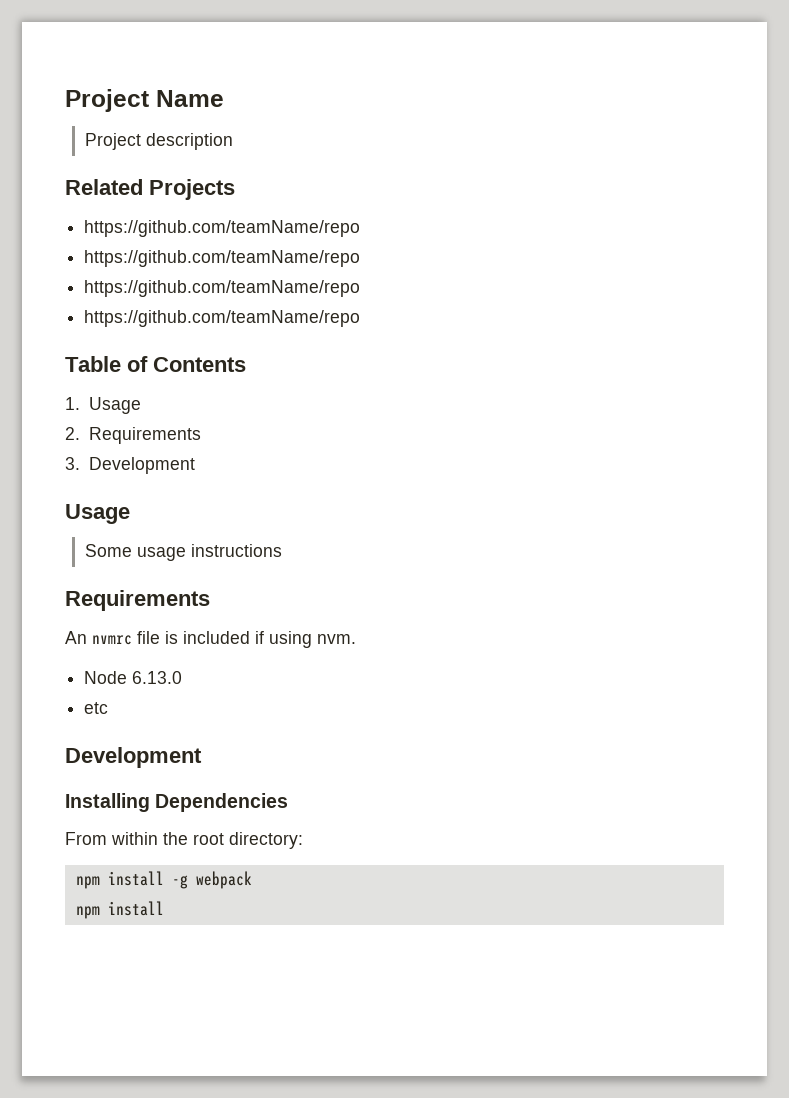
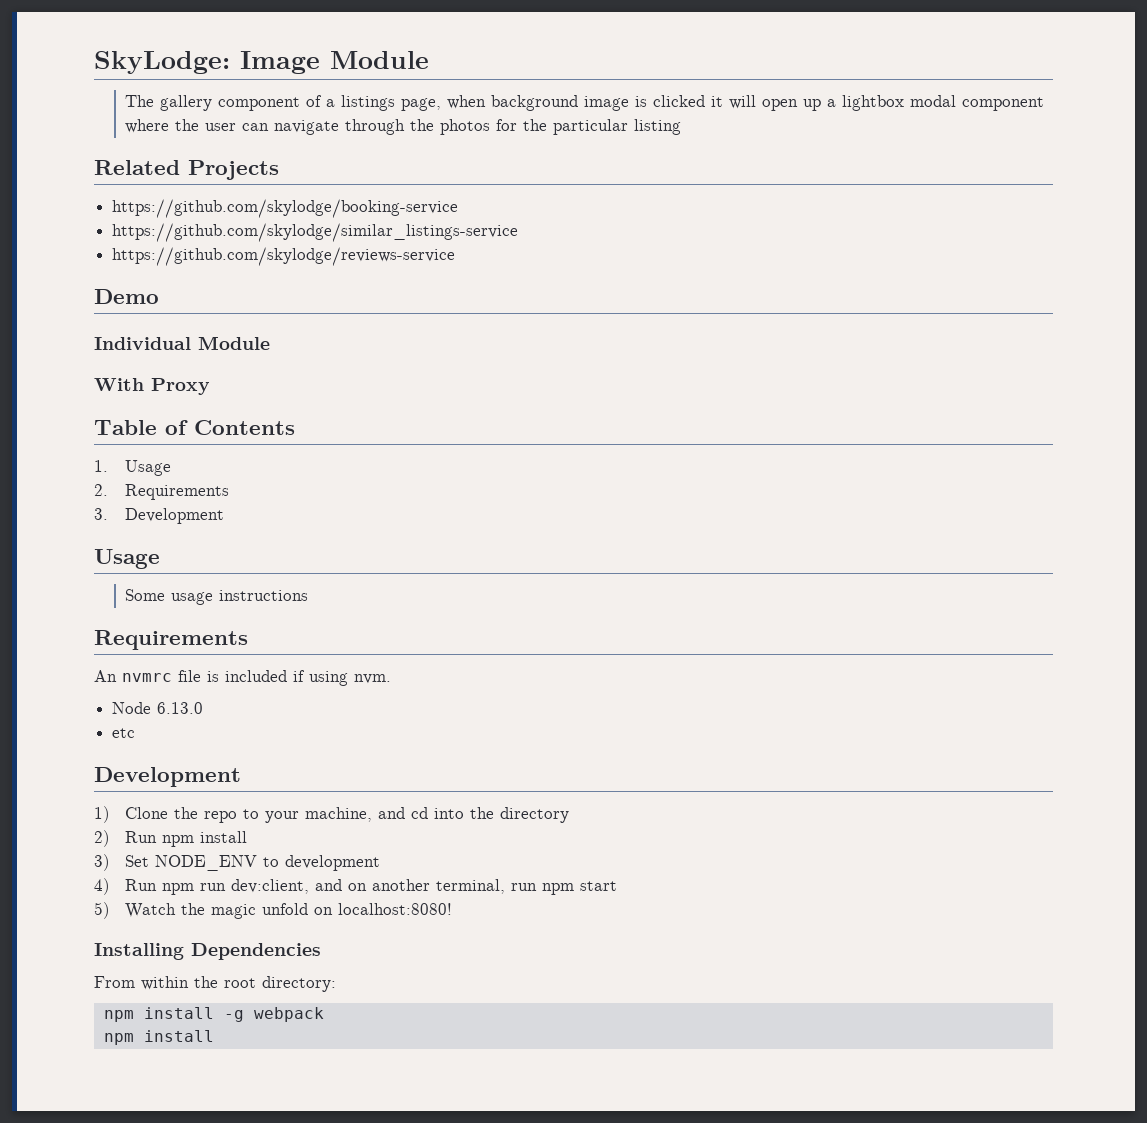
[65,89,224,112] [84,133,233,150] [65,179,235,200] [84,220,361,237] [84,250,361,267] [84,280,361,297] [84,310,361,327] Project Name // Project description // Related Projects // https://github.com/teamName/repo // https://github.com/teamName/repo // https://github.com/teamName/repo // https://github.com/teamName/repo -> [94,51,429,74] [125,95,1045,111] [125,119,682,135] [94,160,279,180] [112,199,459,218] [112,223,519,242] [112,247,456,266] [94,289,159,304] [94,336,270,350] [94,378,210,395] SkyLodge: Image Module // The gallery component of a listings page, when background image is clicked it will open up a lightbox modal component where the user can navigate through the photos for the particular listing // Related Projects // https://github.com/skylodge/booking-service // https://github.com/skylodge/similar_listings-service // https://github.com/skylodge/reviews-service // Demo // Individual Module // With Proxy
(202, 757) none -> [94,806,570,823] [94,830,248,847] [94,854,381,871] [94,878,618,895] [94,902,453,919] // 1) Clone the repo to your machine, and cd into the directory // 2) Run npm install // 3) Set NODE_ENV to development // 4) Run npm run dev:client, and on another terminal, run npm start // 5) Watch the magic unfold on localhost:8080!

